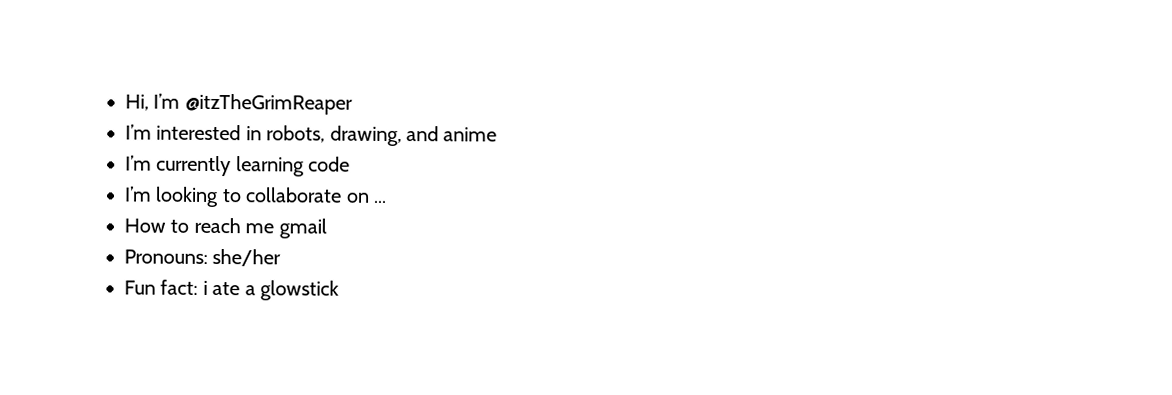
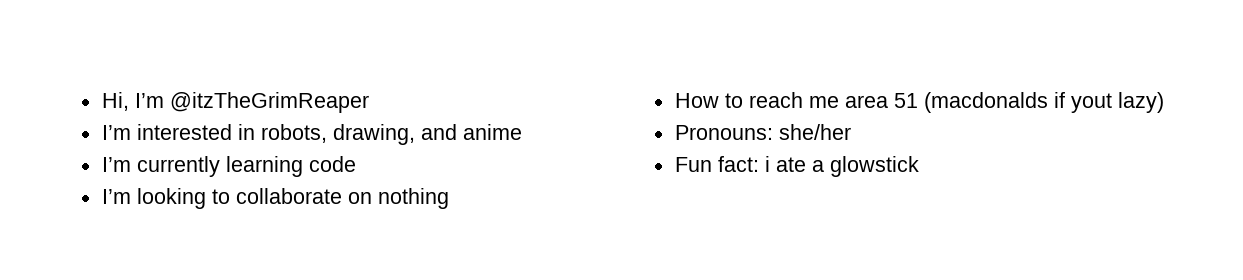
[373,200,386,203] ... -> [377,188,449,209] nothing
[278,218,327,239] gmail -> [844,92,1164,113] area 51 (macdonalds if yout lazy)

